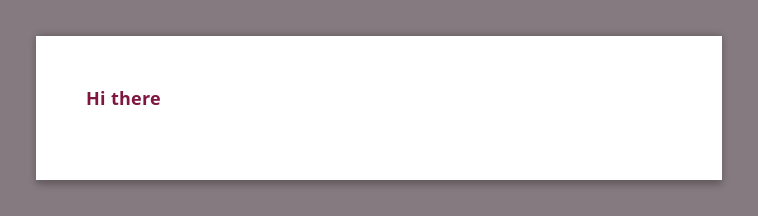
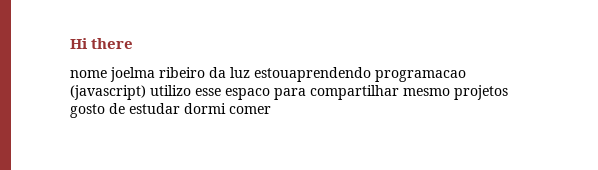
(161, 98) none -> [70,67,466,82] [70,85,508,100] [70,103,271,118] // nome joelma ribeiro da luz estouaprendendo programacao (javascript) utilizo esse espaco para compartilhar mesmo projetos gosto de estudar dormi comer

